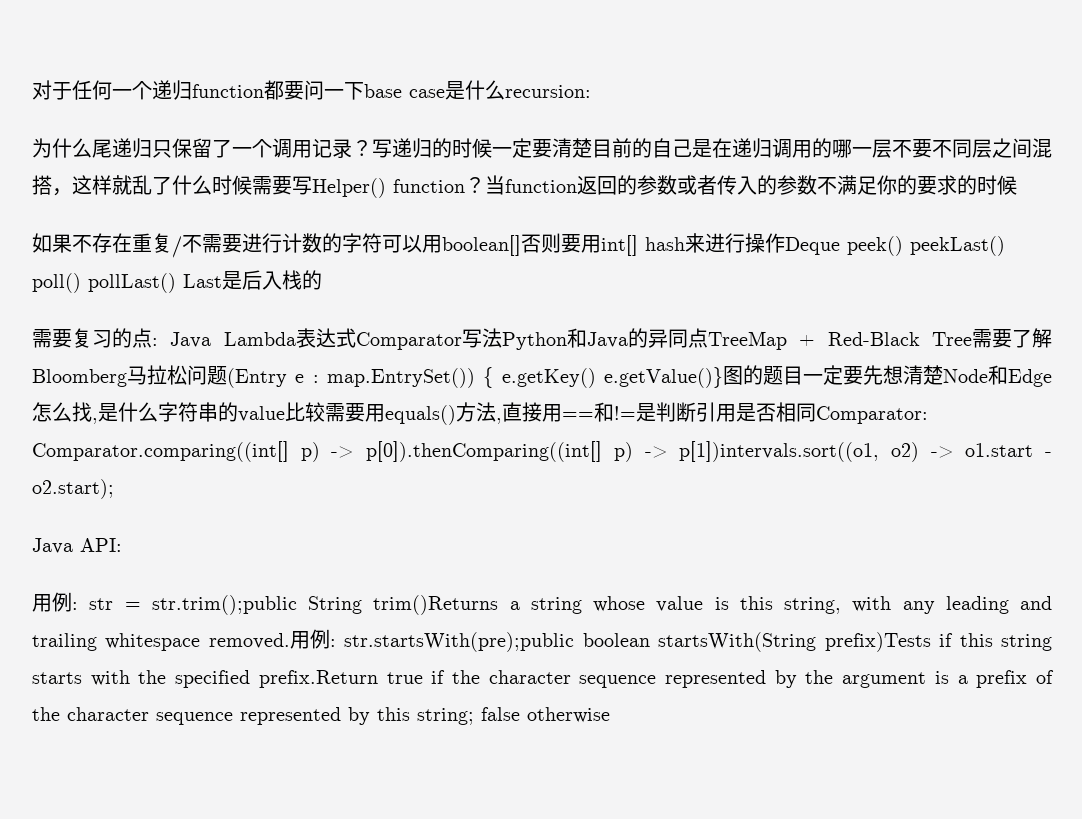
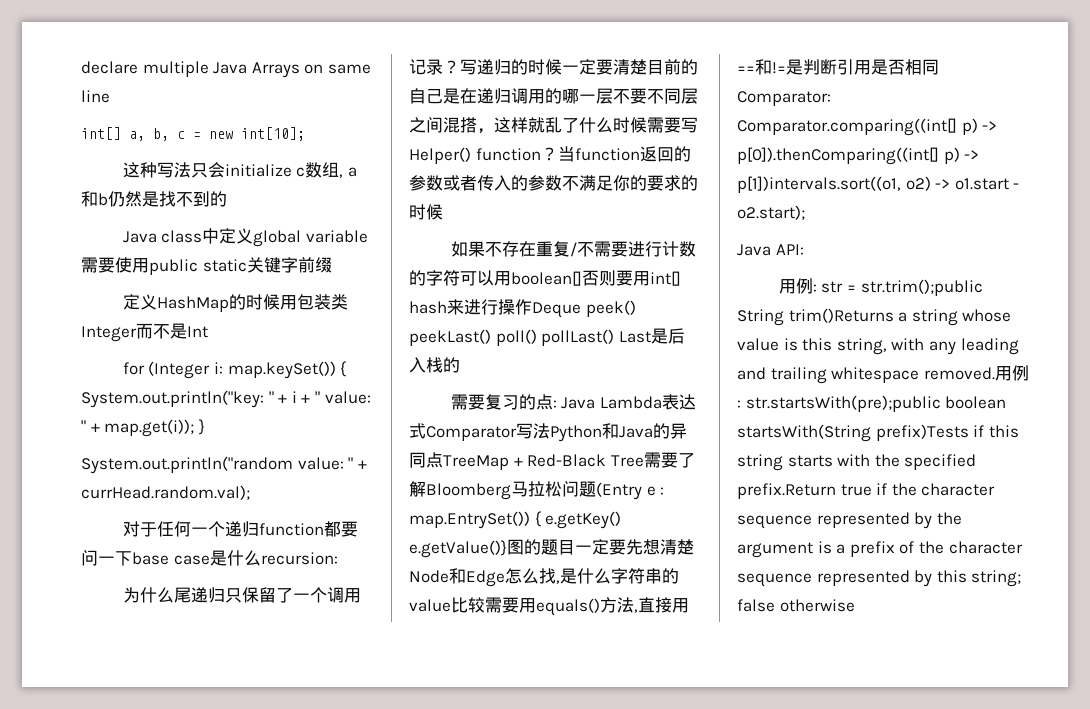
(32, 90) none -> [81,61,371,78] [81,90,110,103] [81,127,305,141] [122,162,357,178] [81,191,227,207] [122,228,368,247] [81,257,332,275] [122,294,348,312] [81,323,208,342] [122,361,347,379] [81,390,371,408] [81,419,205,437] [81,456,367,474] [81,485,250,500] declare multiple Java Arrays on same line // int[] a, b, c = new int[10]; // 这种写法只会initialize c数组, a和b仍然是找不到的 // Java class中定义global variable需要使用public static关键字前缀 // 定义HashMap的时候用包装类Integer而不是Int // for (Integer i: map.keySet()) { System.out.println("key: " + i + " value: " + map.get(i)); } // System.out.println("random value: " + currHead.random.val); //

